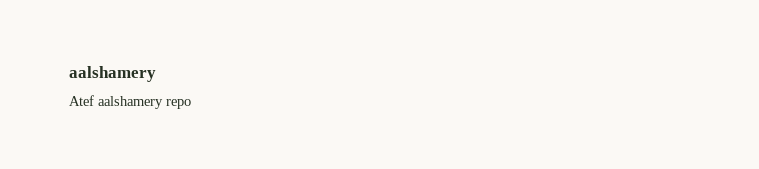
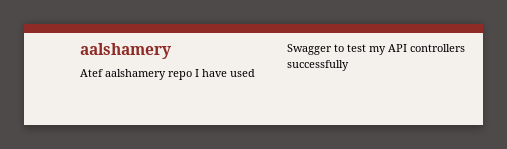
(191, 104) none -> [195,69,255,77] [287,44,465,55] [287,60,349,71] I have used Swagger to test my API controllers successfully

